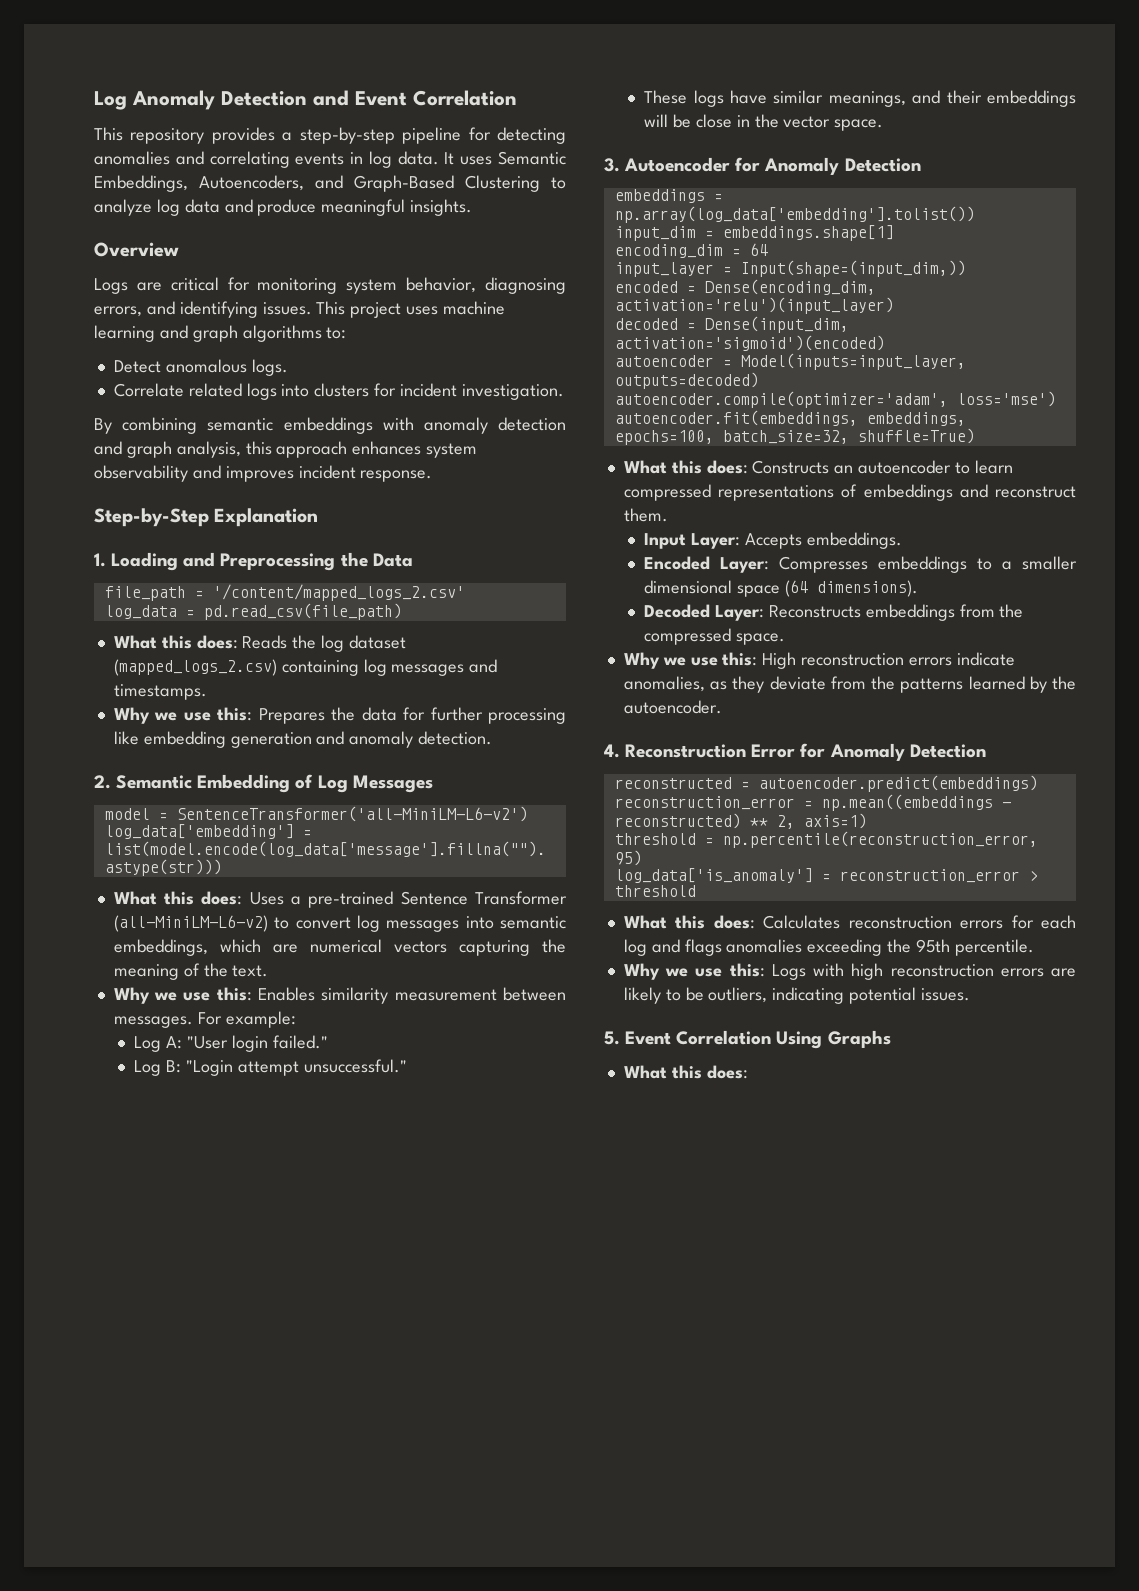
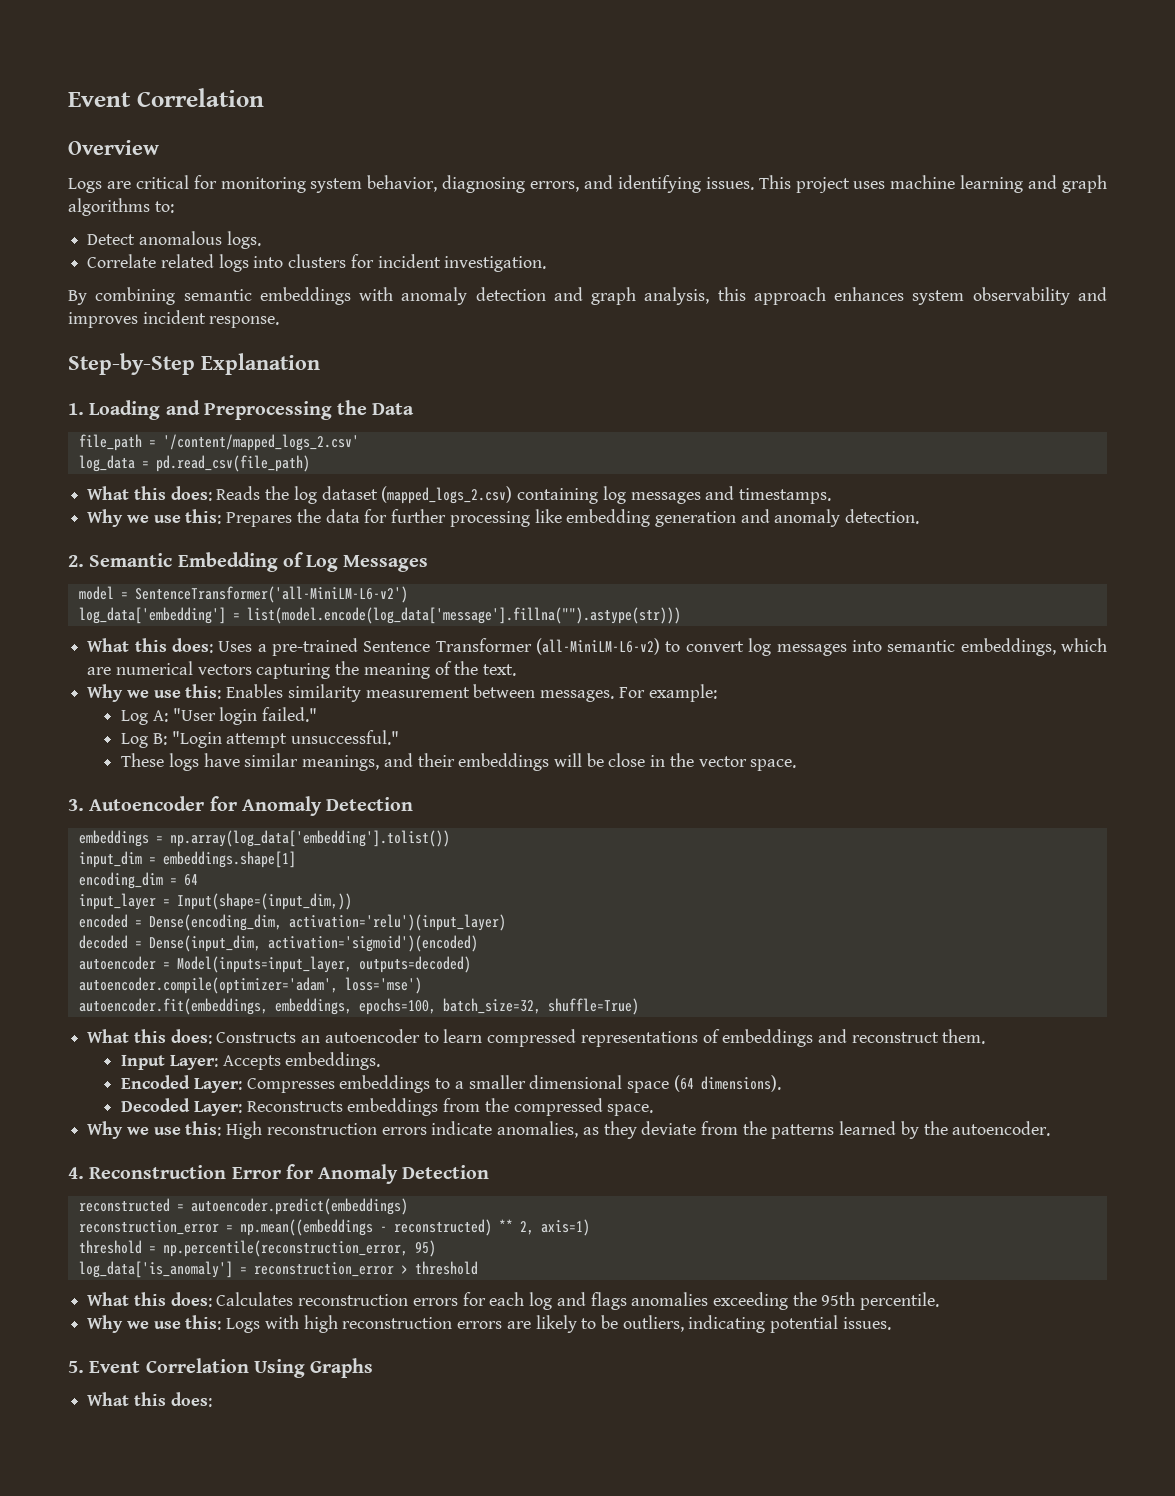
[94,90,517,110] [94,127,567,144] [94,151,566,168] [94,175,566,192] [94,199,473,216] Log Anomaly Detection and Event Correlation // This repository provides a step-by-step pipeline for detecting anomalies and correlating events in log data. It uses Semantic Embeddings, Autoencoders, and Graph-Based Clustering to analyze log data and produce meaningful insights. -> [68,88,264,107] Event Correlation

